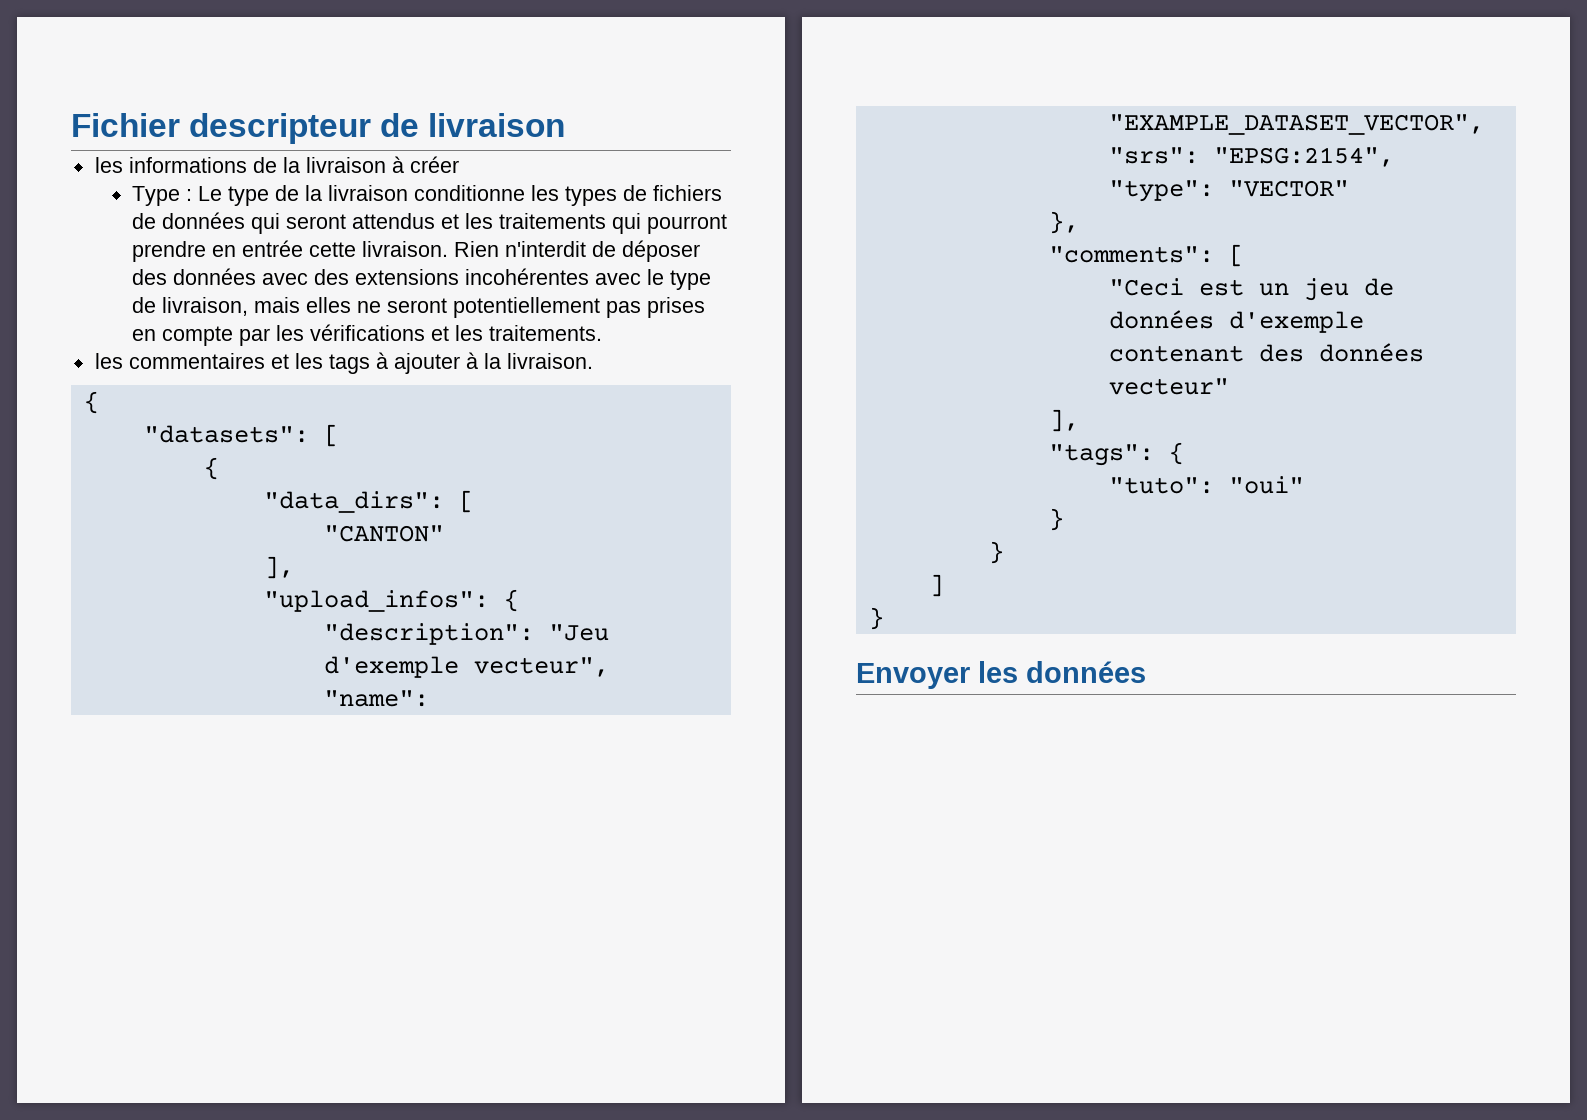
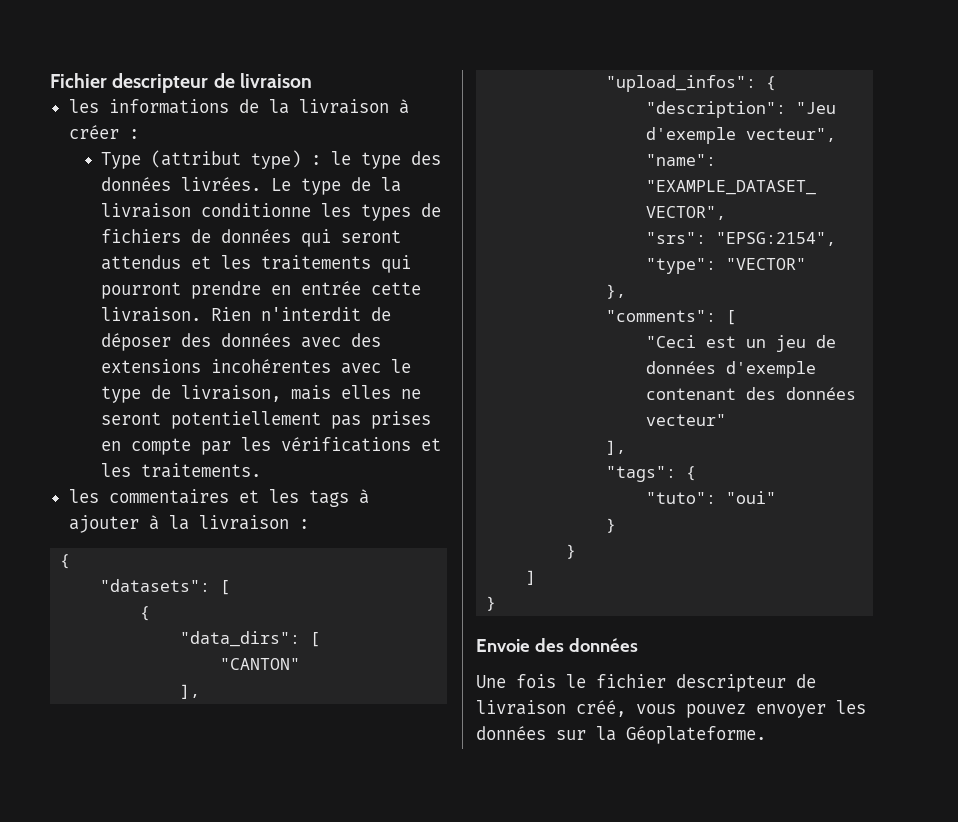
(459, 164) none -> [128,129,139,139] :
[186,189,193,201] : -> [151,150,442,169] [101,177,262,191] (attribut type) : le type des données livrées.
[506,353,593,369] livraison. -> [198,515,309,530] livraison :
[856,661,1146,689] Envoyer les données -> [476,638,638,652] [476,674,816,692] [476,700,866,718] [476,726,766,744] Envoie des données // Une fois le fichier descripteur de livraison créé, vous pouvez envoyer les données sur la Géoplateforme.

